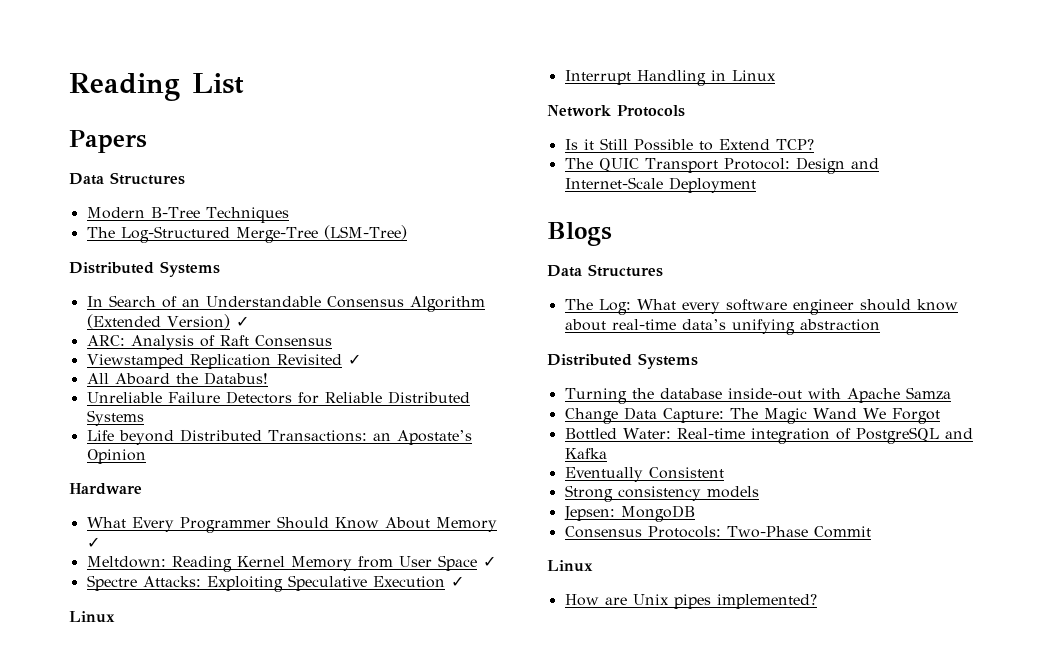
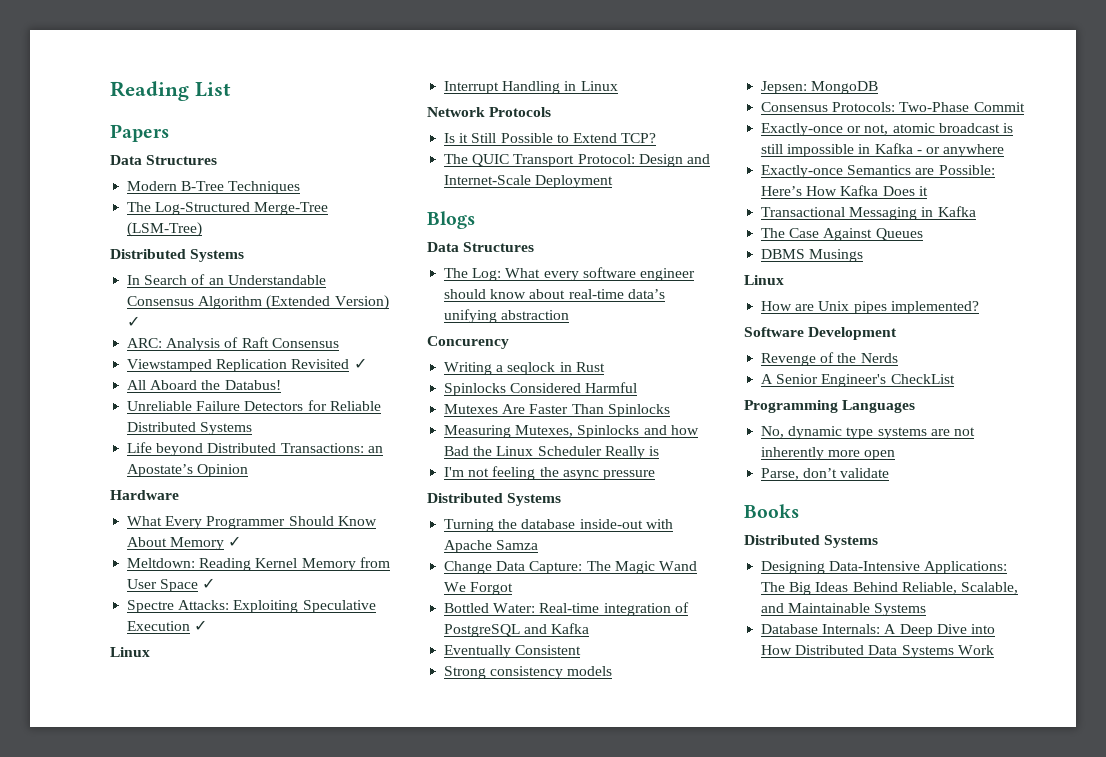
(880, 325) none -> [427,336,509,349] [444,362,605,375] [444,382,638,396] [444,404,670,417] [444,425,699,438] [444,446,659,459] [444,466,655,480] // Concurency // Writing a seqlock in Rust // Spinlocks Considered Harmful // Mutexes Are Faster Than Spinlocks // Measuring Mutexes, Spinlocks and how Bad the Linux Scheduler Really is // I'm not feeling the async pressure
(871, 532) none -> [761,123,1013,136] [761,143,1005,157] [761,165,995,178] [761,185,928,196] [761,206,976,220] [761,228,923,241] [761,249,864,262] // Exactly-once or not, atomic broadcast is still impossible in Kafka - or anywhere // Exactly-once Semantics are Possible: Here’s How Kafka Does it // Transactional Messaging in Kafka // The Case Against Queues // DBMS Musings
(817, 601) none -> [744,327,898,340] [761,352,898,366] [761,374,955,387] [744,400,916,413] [761,426,975,439] [761,447,896,460] [761,468,890,480] [744,504,799,518] [744,535,879,548] [761,561,1008,574] [761,582,1018,595] [761,603,927,616] [761,624,995,637] [761,645,994,658] // Software Development // Revenge of the Nerds // A Senior Engineer's CheckList // Programming Languages // No, dynamic type systems are not inherently more open // Parse, don’t validate // Books // Distributed Systems // Designing Data-Intensive Applications: The Big Ideas Behind Reliable, Scalable, and Maintainable Systems // Database Internals: A Deep Dive into How Distributed Data Systems Work

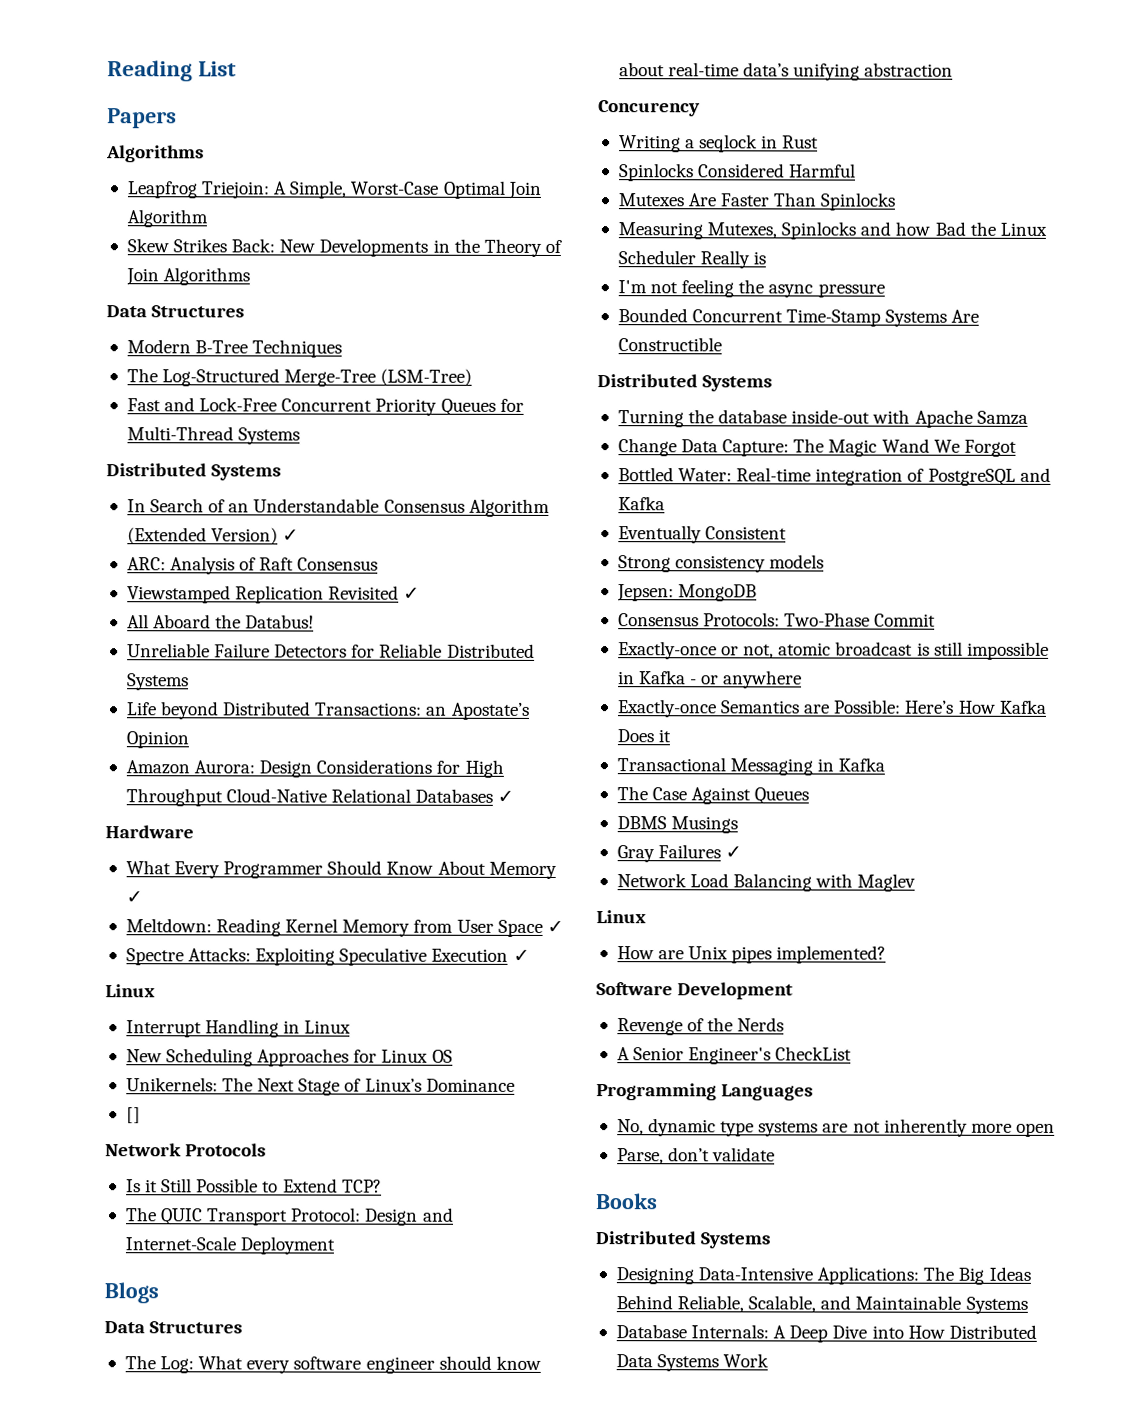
(169, 133) none -> [106,145,204,163] [126,180,542,199] [126,209,208,228] [126,238,562,257] [125,267,251,286] // Algorithms // Leapfrog Triejoin: A Simple, Worst-Case Optimal Join Algorithm // Skew Strikes Back: New Developments in the Theory of Join Algorithms
(203, 229) none -> [126,397,524,416] [126,426,301,445] // Fast and Lock-Free Concurrent Priority Queues for Multi-Thread Systems
(249, 470) none -> [125,759,504,778] [125,788,515,807] // Amazon Aurora: Design Considerations for High Throughput Cloud-Native Relational Databases ✓
(618, 86) none -> [125,1048,453,1067] [125,1077,515,1096] [125,1107,141,1124] // New Scheduling Approaches for Linux OS // Unikernels: The Next Stage of Linux’s Dominance // []
(655, 475) none -> [617,308,980,327] [617,337,722,352] // Bounded Concurrent Time-Stamp Systems Are Constructible
(864, 255) none -> [616,844,743,863] [616,873,917,892] // Gray Failures ✓ // Network Load Balancing with Maglev

